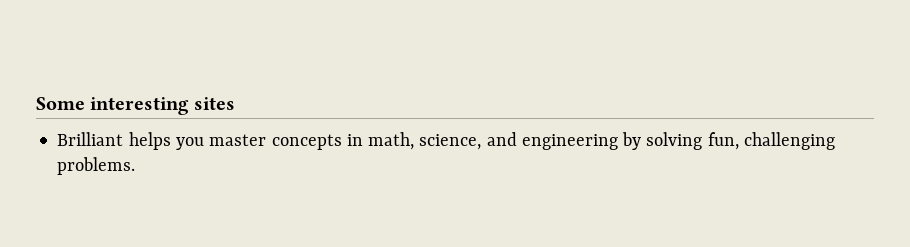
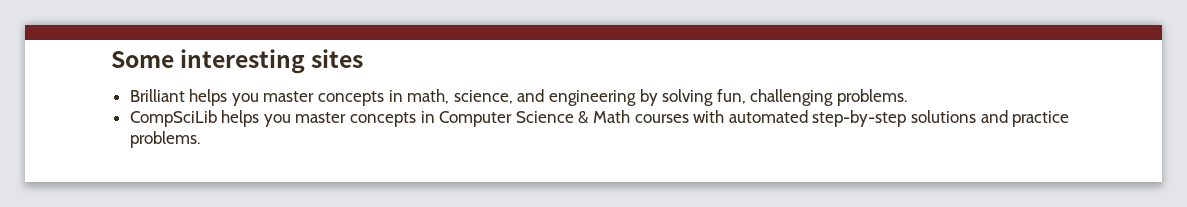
(136, 166) none -> [129,110,1070,127] [129,131,200,148] // CompSciLib helps you master concepts in Computer Science & Math courses with automated step-by-step solutions and practice problems.

